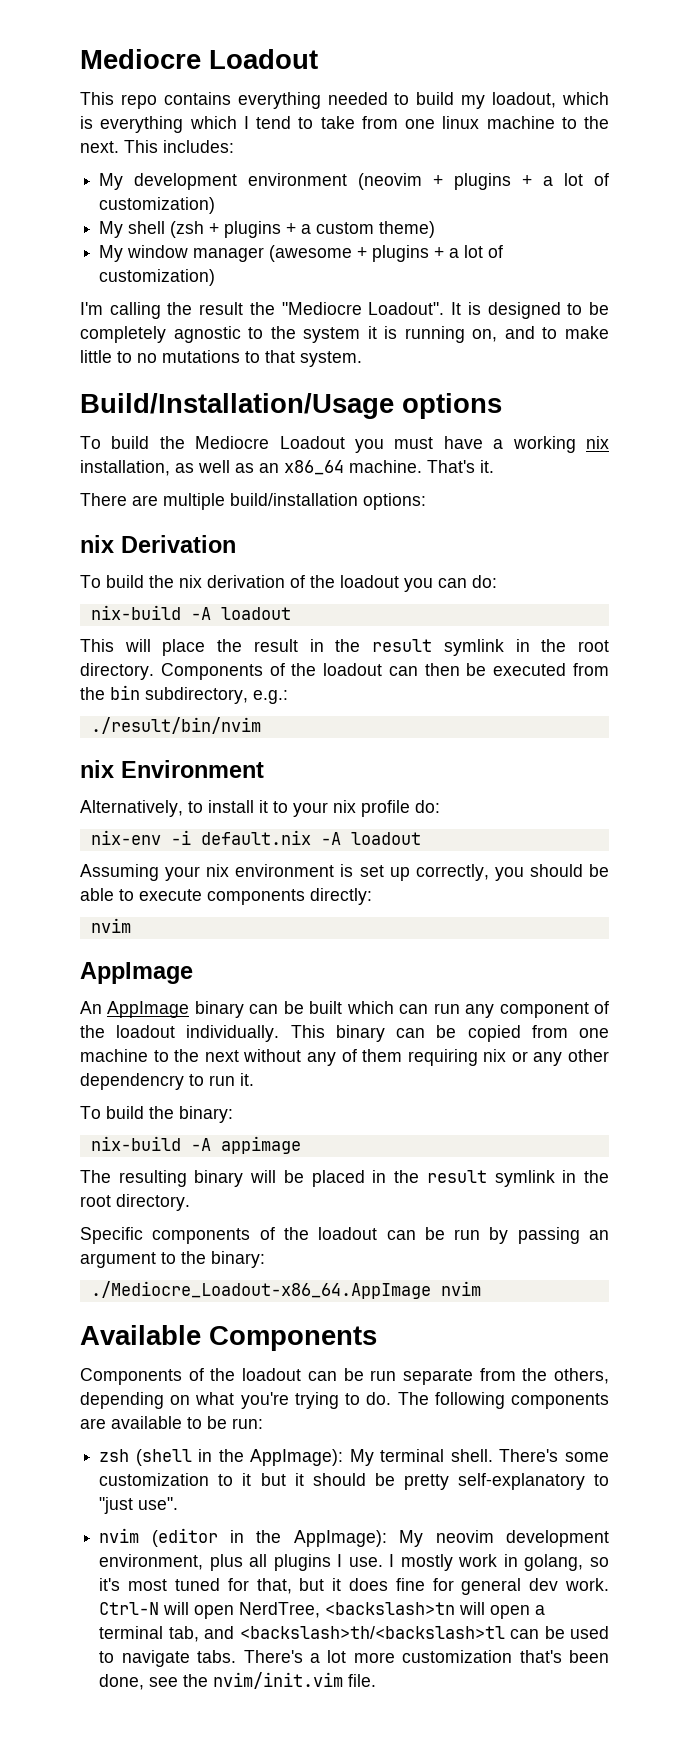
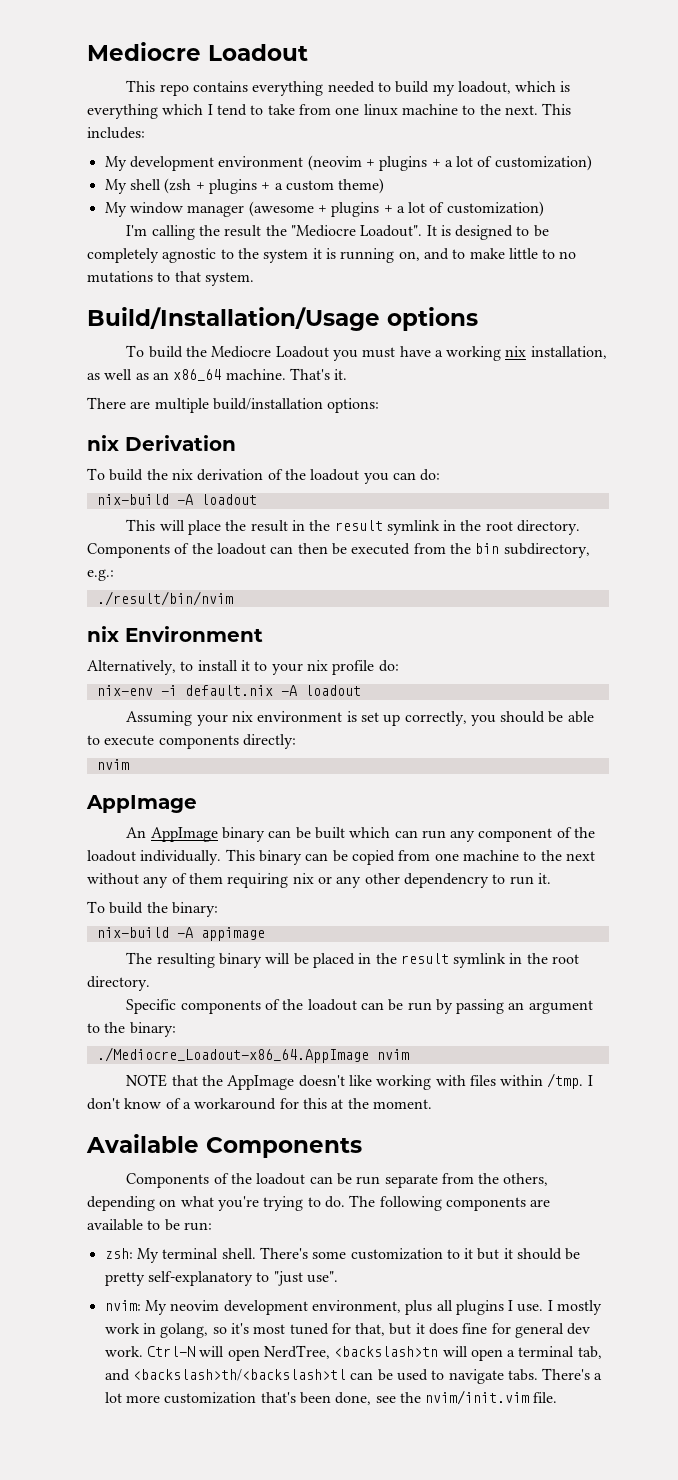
(481, 1288) none -> [126,1073,593,1090] [87,1098,432,1110] // NOTE that the AppImage doesn't like working with files within /tmp. I don't know of a workaround for this at the moment.
[99,1449,344,1466] zsh (shell in the AppImage): -> [104,1248,133,1259] zsh:
[99,1528,387,1547] nvim (editor in the AppImage): -> [104,1300,141,1311] nvim:

